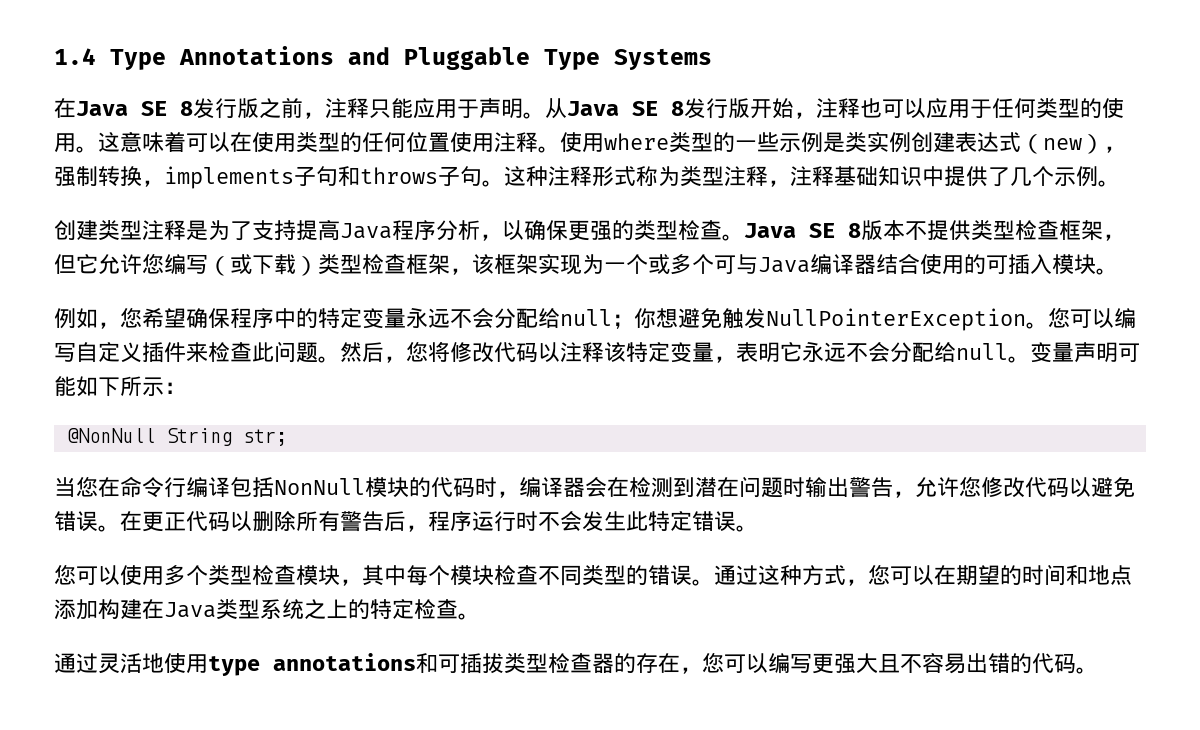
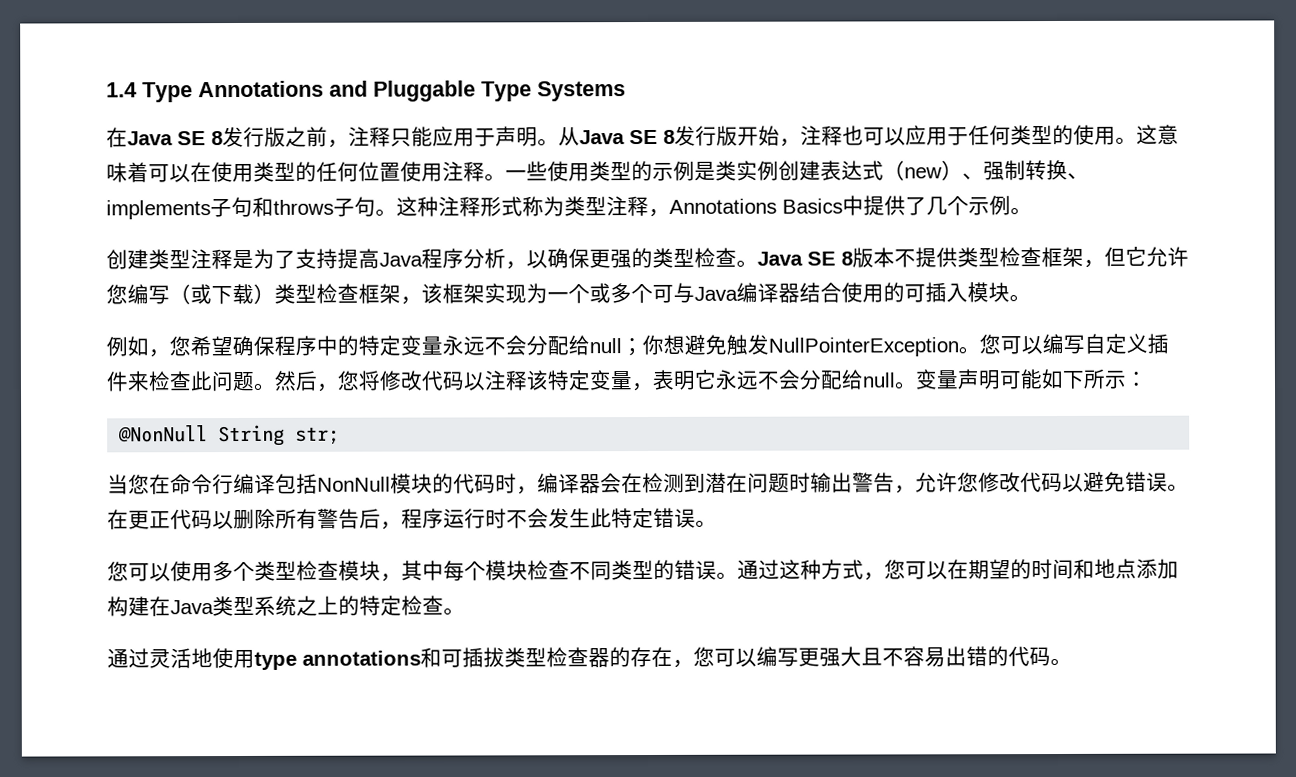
[560,132,779,152] 使用where类型的一些 -> [505,160,653,182] 一些使用类型的
[1104,146,1126,153] ， -> [962,173,984,180] 、
[142,180,164,187] ， -> [1067,172,1089,179] 、
[790,166,922,186] 注释基础知识 -> [669,198,843,214] Annotations Basics

